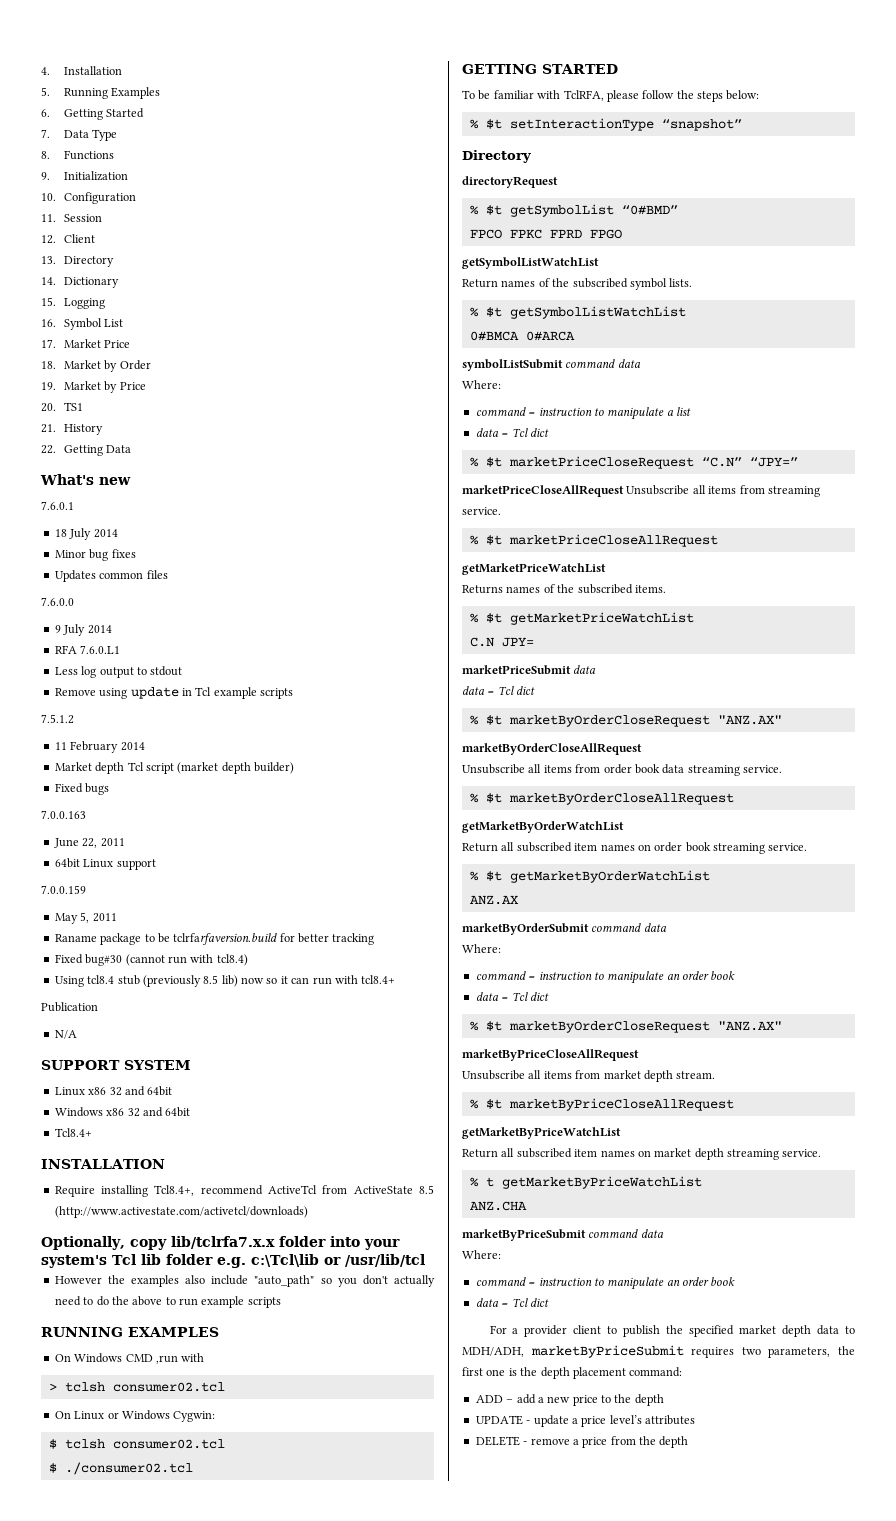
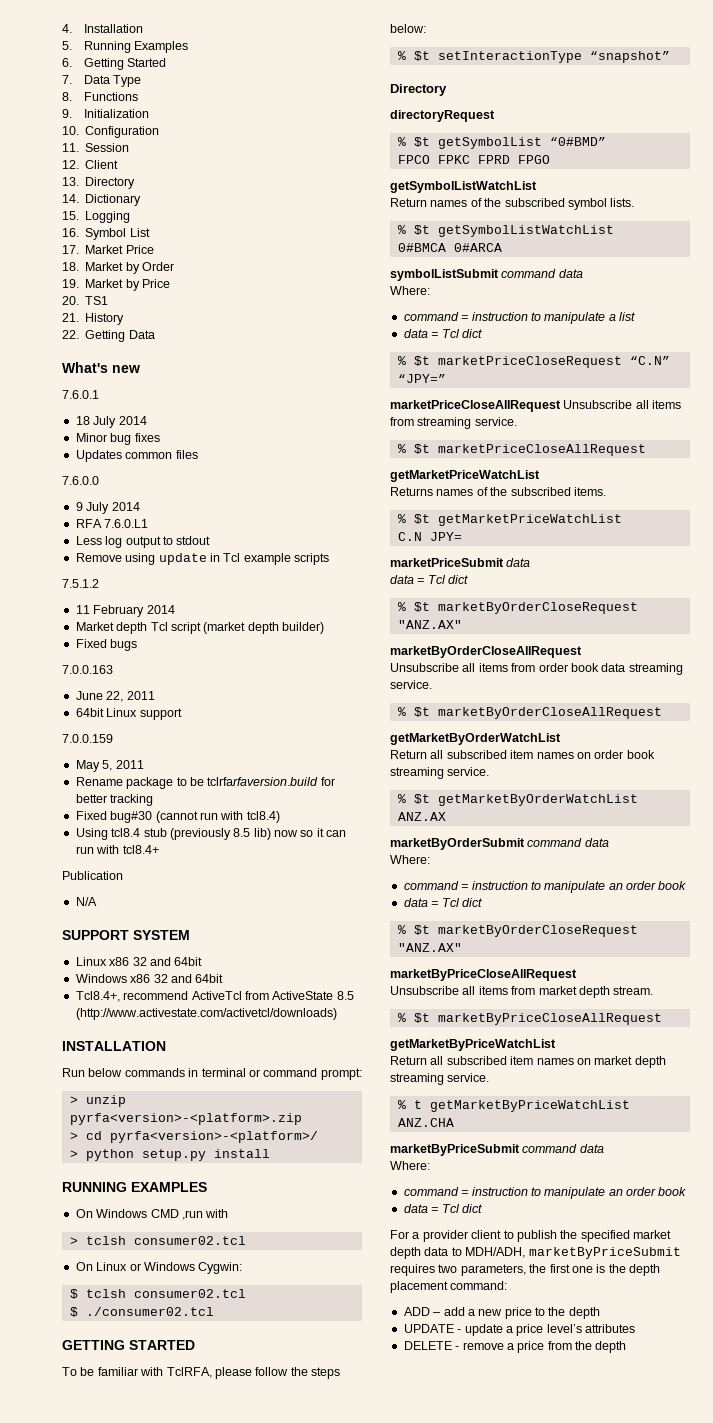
[54,934,97,942] Raname -> [75,777,123,786] Rename
[54,1128,92,1137] [41,1159,165,1169] [54,1185,149,1197] Tcl8.4+ // INSTALLATION // Require installing -> (224, 978) none
[41,1236,400,1250] [41,1254,425,1268] [54,1275,436,1287] [54,1296,281,1308] Optionally, copy lib/tclrfa7.x.x folder into your system's Tcl lib folder e.g. c:\Tcl\lib or /usr/lib/tcl // However the examples also include "auto_path" so you don't actually need to do the above to run example scripts -> [62,1041,166,1051] [62,1068,362,1080] [69,1095,126,1107] [69,1113,302,1125] [69,1131,318,1143] [69,1149,270,1161] INSTALLATION // Run below commands in terminal or command prompt: // > unzip pyrfa<version>-<platform>.zip // > cd pyrfa<version>-<platform>/ // > python setup.py install

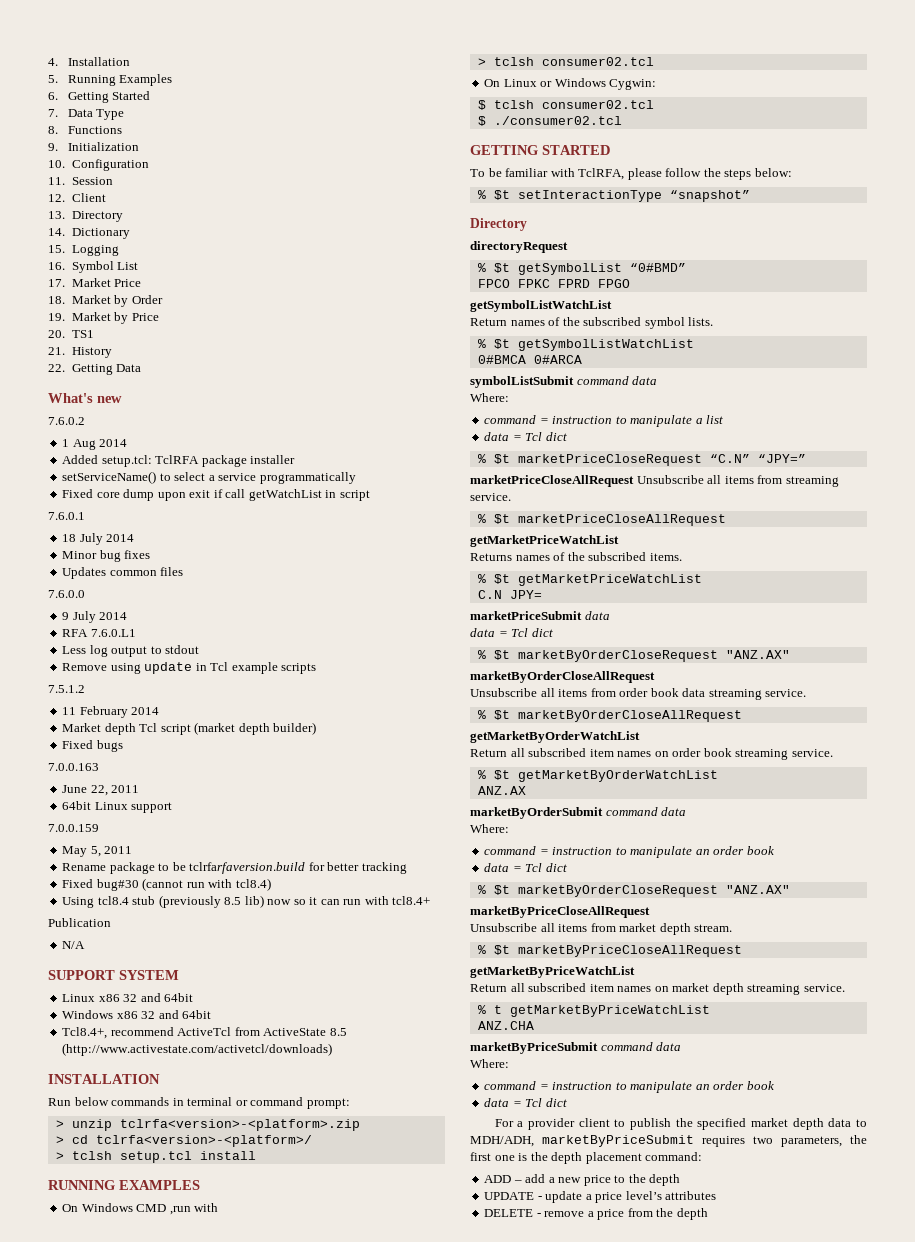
(140, 369) none -> [48,417,85,425] [62,439,128,450] [62,455,296,467] [62,471,356,484] [62,489,370,501] // 7.6.0.2 // 1 Aug 2014 // Added setup.tcl: TclRFA package installer // setServiceName() to select a service programmatically // Fixed core dump upon exit if call getWatchList in script
[69,1113,302,1125] pyrfa<version>-<platform>.zip -> [119,1119,360,1131] tclrfa<version>-<platform>.zip
[109,1131,318,1143] [69,1149,206,1161] pyrfa<version>-<platform>/ // > python setup.py -> [95,1135,312,1147] [55,1151,192,1163] tclrfa<version>-<platform>/ // > tclsh setup.tcl

